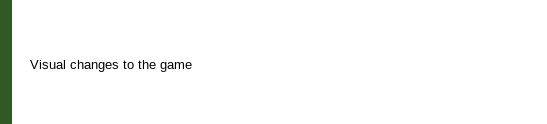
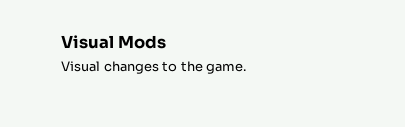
[30,60,66,69] Visual -> [61,35,167,49] [61,61,100,72] Visual Mods // Visual
[160,62,192,72] game -> [206,63,247,74] game.

